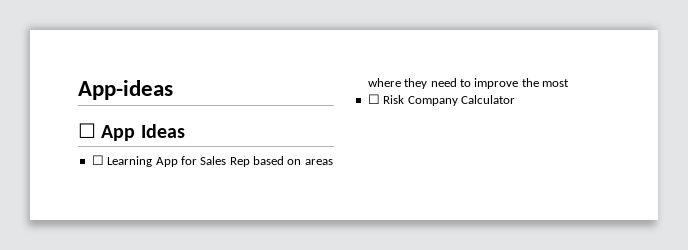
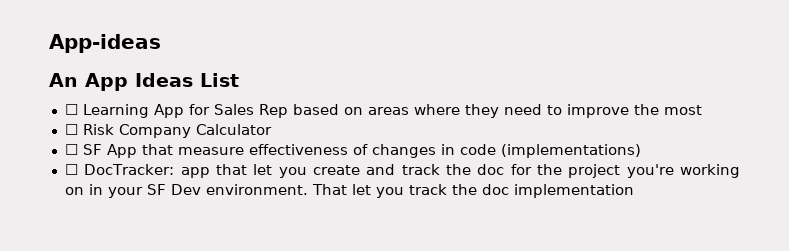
[78,123,96,138] ☐ -> [49,73,78,87] An
(185, 131) none -> [200,73,239,87] List
(515, 99) none -> [64,144,641,158] [64,164,741,178] [64,184,634,198] // ☐ SF App that measure effectiveness of changes in code (implementations) // ☐ DocTracker: app that let you create and track the doc for the project you're working on in your SF Dev environment. That let you track the doc implementation

